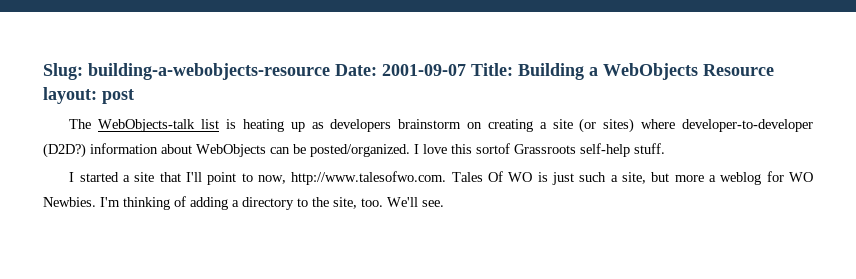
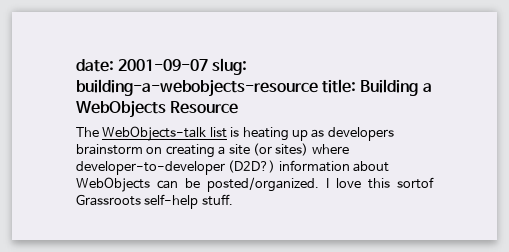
[43,63,513,80] Slug: building-a-webobjects-resource Date: 2001-09-07 Title: -> [76,58,248,75] [76,79,357,97] date: 2001-09-07 slug: building-a-webobjects-resource title:
[43,87,134,104] layout: post -> (239, 107) none
[69,171,813,185] [43,196,444,210] // I started a site that I'll point to now, http://www.talesofwo.com. Tales Of WO is just such a site, but more a weblog for WO Newbies. I'm thinking of adding a directory to the site, too. We'll see. -> (233, 200) none

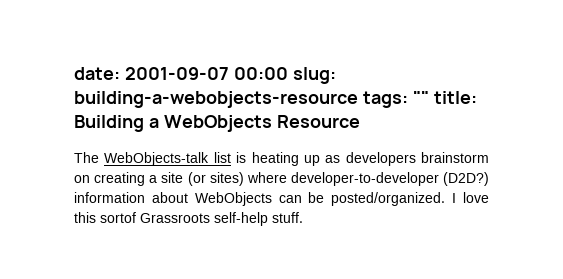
(209, 65) none -> [233,67,288,80] 00:00
(318, 88) none -> [362,91,429,108] tags: ""

